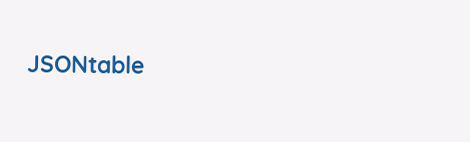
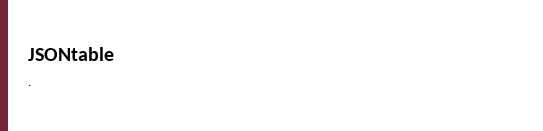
(145, 64) none -> [28,84,31,86] // .

